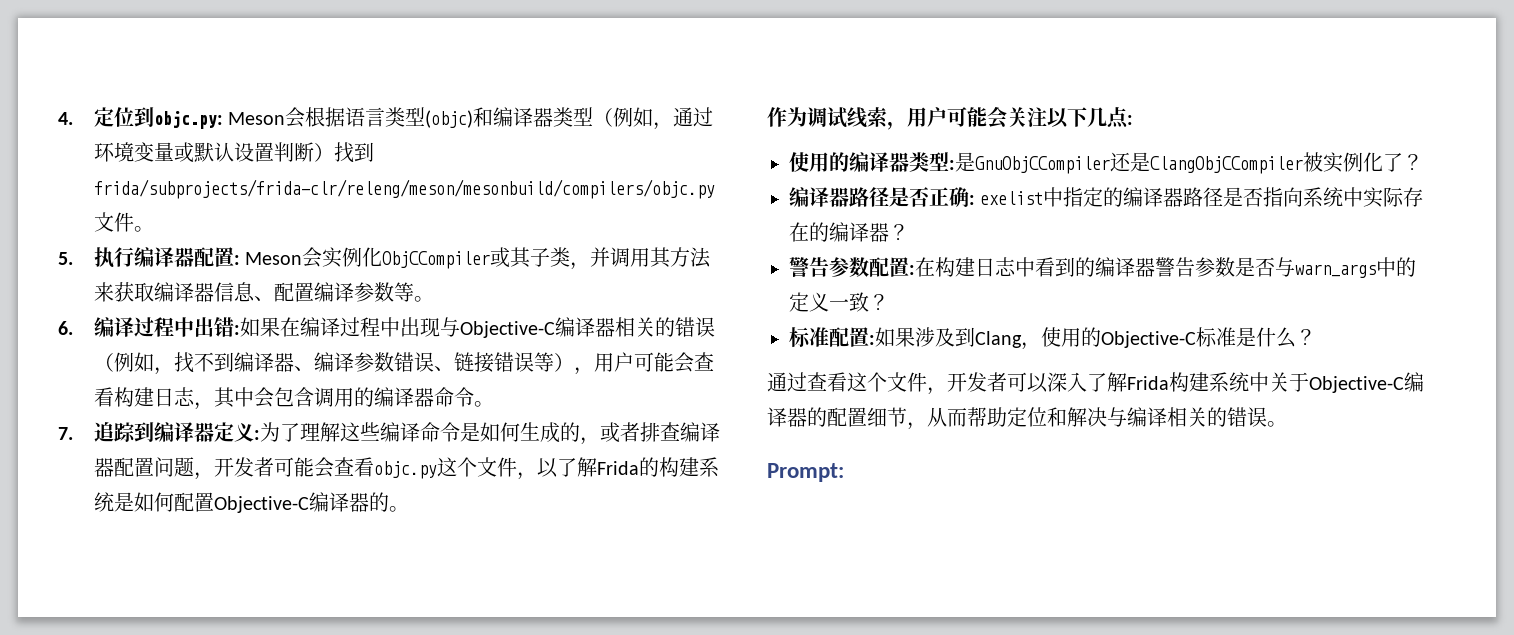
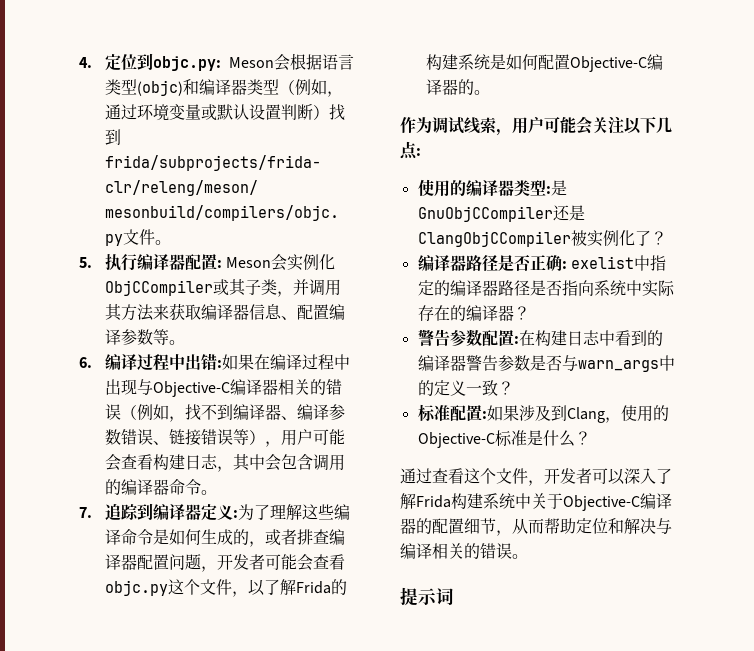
[767,463,844,482] Prompt: -> [400,587,454,606] 提示词

